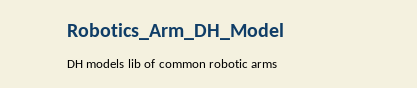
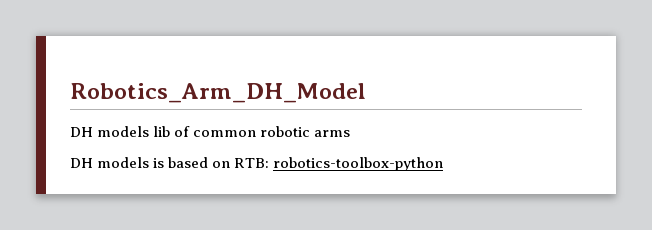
(278, 65) none -> [70,157,444,171] // DH models is based on RTB: robotics-toolbox-python

